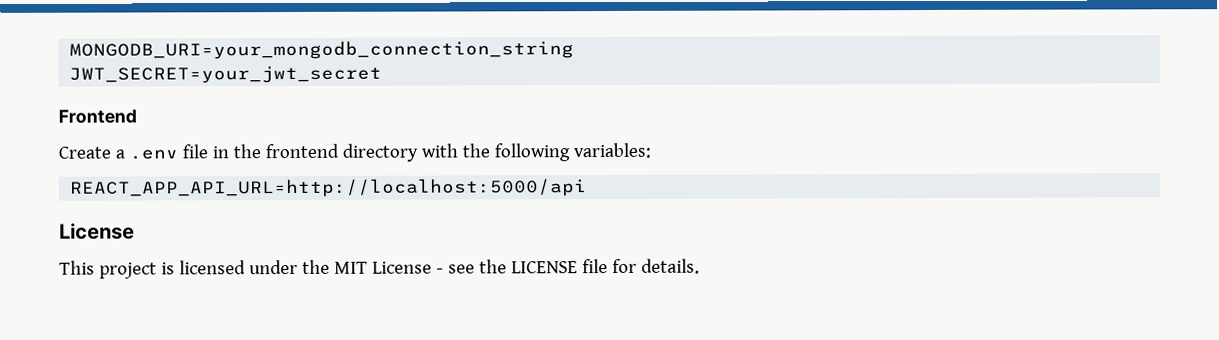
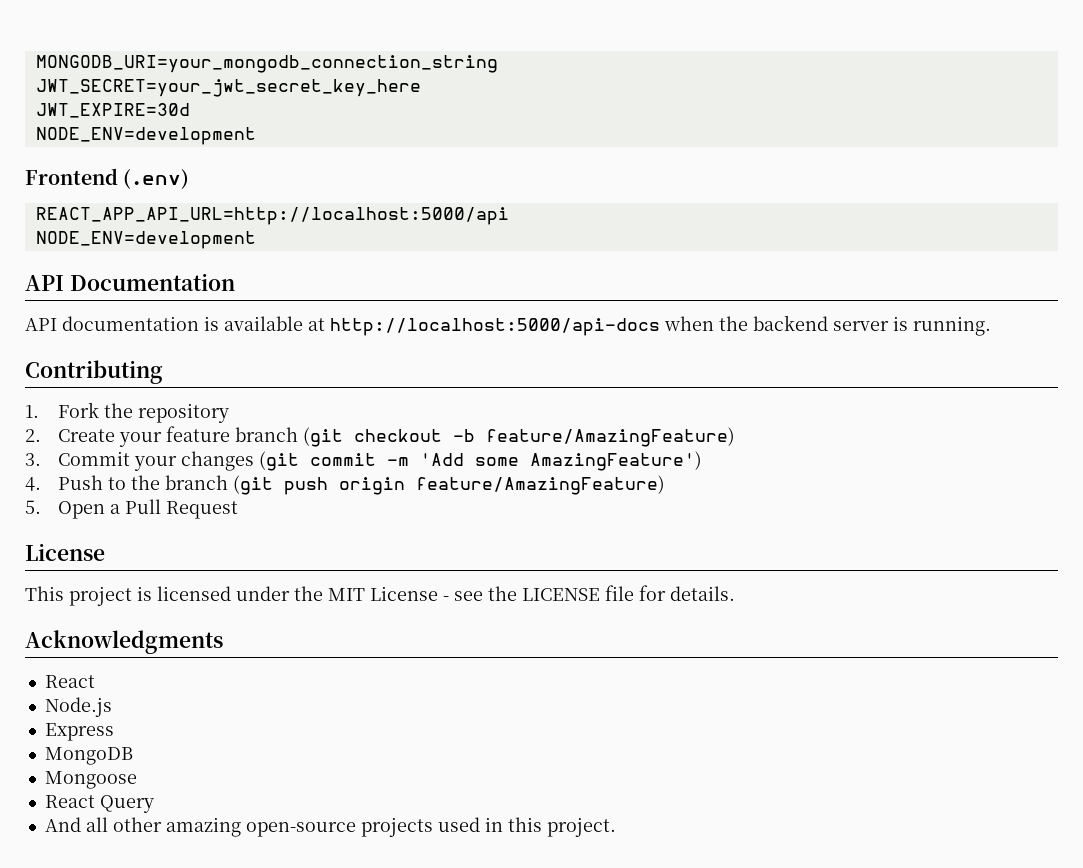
[69,65,383,84] [58,109,137,124] [58,142,651,162] [70,178,588,198] JWT_SECRET=your_jwt_secret // Frontend // Create a .env file in the frontend directory with the following variables: // REACT_APP_API_URL=http://localhost:5000/api -> [35,79,421,97] [35,103,190,118] [35,127,256,145] [25,168,190,189] [35,207,509,225] [35,231,256,249] [25,273,235,291] [25,315,991,336] [25,360,163,384] [25,402,229,423] [25,426,735,447] [25,451,702,471] [25,475,665,495] [25,499,238,519] JWT_SECRET=your_jwt_secret_key_here // JWT_EXPIRE=30d // NODE_ENV=development // Frontend (.env) // REACT_APP_API_URL=http://localhost:5000/api // NODE_ENV=development // API Documentation // API documentation is available at http://localhost:5000/api-docs when the backend server is running. // Contributing // 1. Fork the repository // 2. Create your feature branch (git checkout -b feature/AmazingFeature) // 3. Commit your changes (git commit -m 'Add some AmazingFeature') // 4. Push to the branch (git push origin feature/AmazingFeature) // 5. Open a Pull Request
(700, 266) none -> [25,630,223,654] [44,675,95,688] [44,697,112,717] [44,723,114,741] [44,747,133,765] [44,771,137,789] [44,795,154,813] [44,817,616,837] // Acknowledgments // React // Node.js // Express // MongoDB // Mongoose // React Query // And all other amazing open-source projects used in this project.

